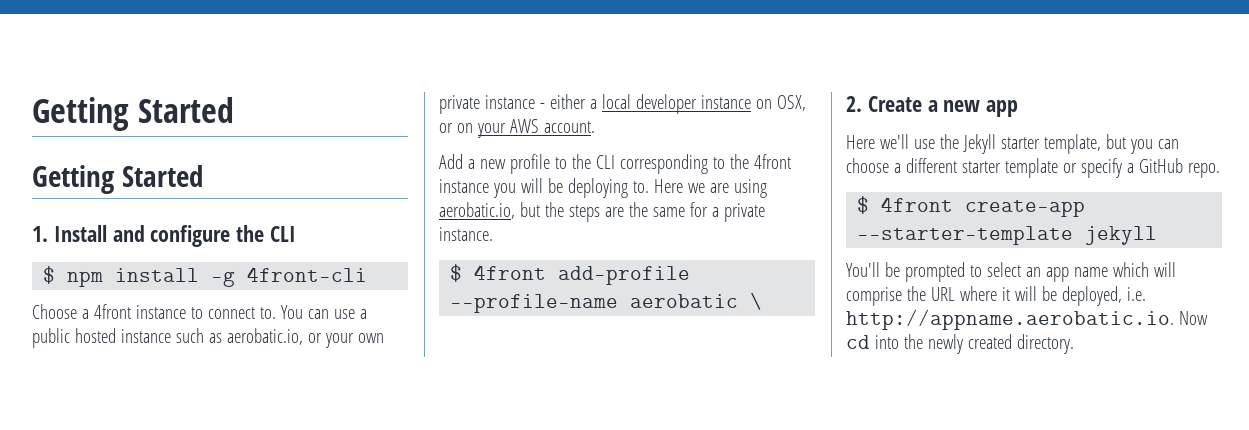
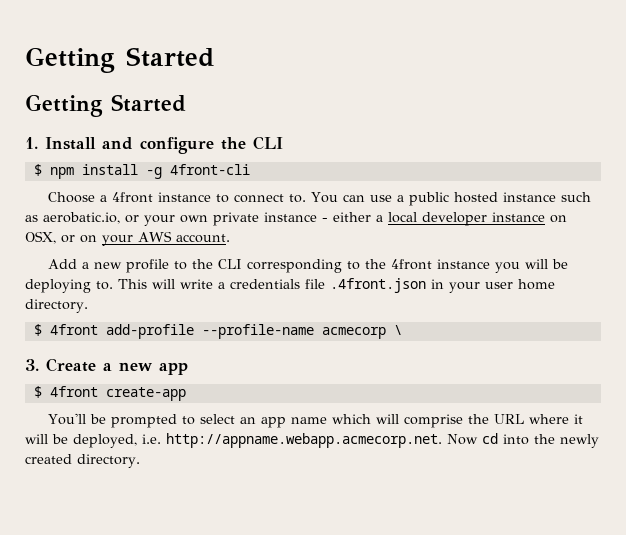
[653,179,767,198] [439,202,765,222] [439,227,493,241] Here we are using aerobatic.io, but the steps are the same for a private instance. -> [118,278,555,293] [25,299,88,313] This will write a credentials file .4front.json in your user home directory.
[630,294,739,308] aerobatic -> [321,327,386,339] acmecorp
[846,96,862,112] 2. -> [25,359,39,371] 3.
[846,134,1179,154] [846,158,1220,178] // Here we'll use the Jekyll starter template, but you can choose a different starter template or specify a GitHub repo. -> (188, 368) none
[857,226,1158,245] --starter-template jekyll -> (186, 394) none
[846,309,1174,330] http://appname.aerobatic.io. -> [166,433,442,448] http://appname.webapp.acmecorp.net.

